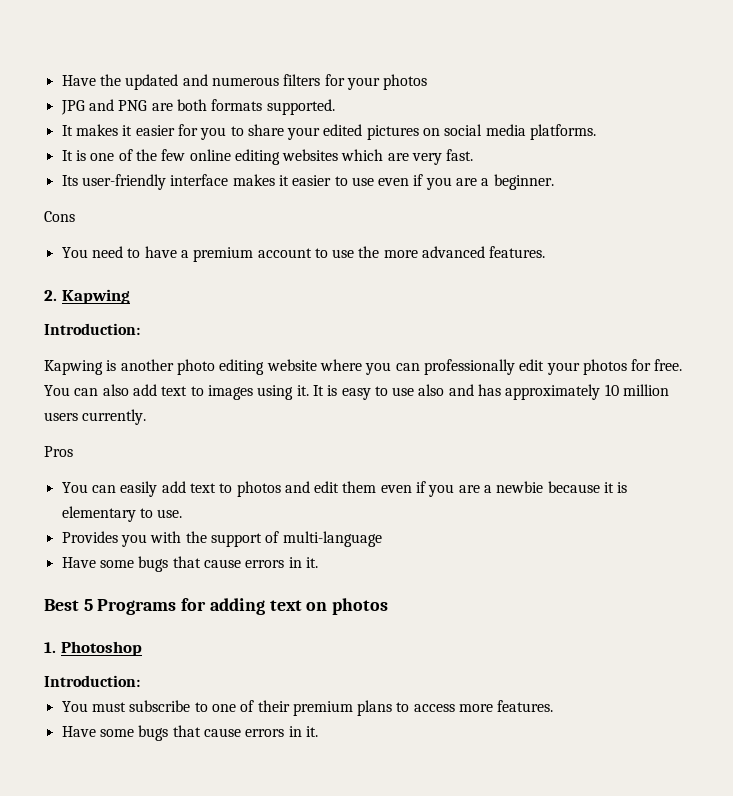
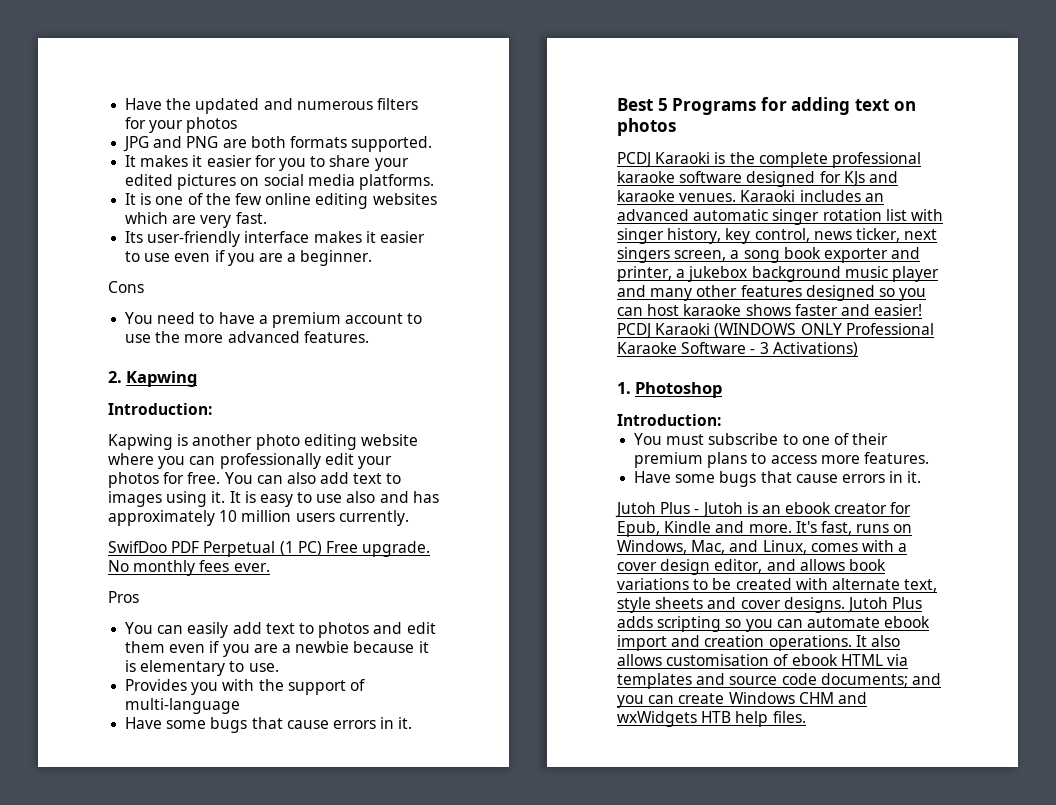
(147, 417) none -> [108,541,431,557] [108,560,270,576] // SwifDoo PDF Perpetual (1 PC) Free upgrade. No monthly fees ever.
(389, 606) none -> [617,152,921,168] [617,171,898,187] [617,190,884,202] [617,209,943,225] [617,228,938,244] [617,247,921,263] [617,266,939,282] [617,285,927,301] [617,304,923,316] [617,323,934,339] [617,342,858,357] // PCDJ Karaoki is the complete professional karaoke software designed for KJs and karaoke venues. Karaoki includes an advanced automatic singer rotation list with singer history, key control, news ticker, next singers screen, a song book exporter and printer, a jukebox background music player and many other features designed so you can host karaoke shows faster and easier! PCDJ Karaoki (WINDOWS ONLY Professional Karaoke Software - 3 Activations)
(318, 731) none -> [615,502,912,518] [617,521,913,537] [617,540,908,554] [617,559,886,575] [617,578,938,592] [617,597,923,613] [617,616,931,632] [617,635,900,651] [617,654,908,666] [617,673,941,689] [617,692,867,708] [617,711,806,727] // Jutoh Plus - Jutoh is an ebook creator for Epub, Kindle and more. It's fast, runs on Windows, Mac, and Linux, comes with a cover design editor, and allows book variations to be created with alternate text, style sheets and cover designs. Jutoh Plus adds scripting so you can automate ebook import and creation operations. It also allows customisation of ebook HTML via templates and source code documents; and you can create Windows CHM and wxWidgets HTB help files.

